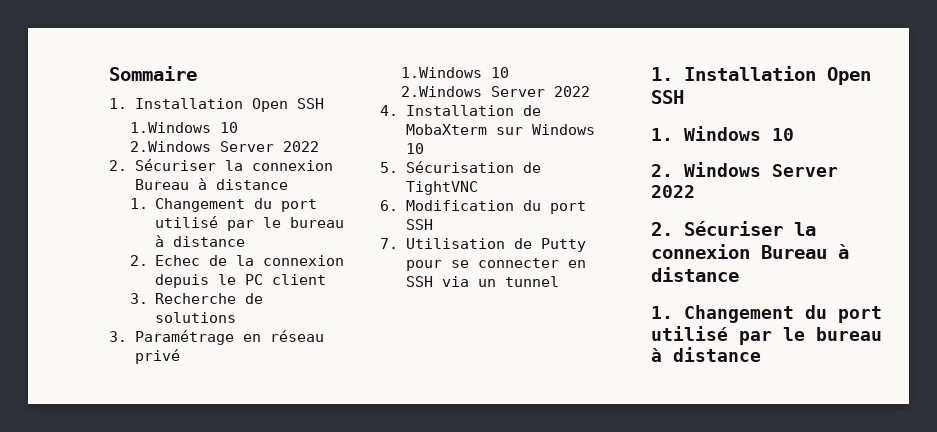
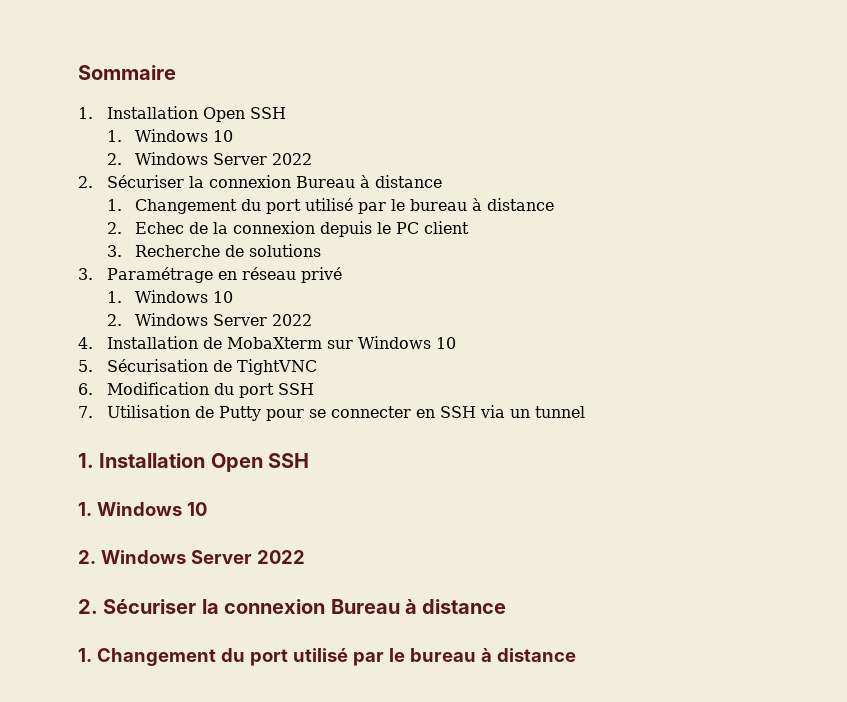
[129,122,238,133] [129,141,211,152] 1.Windows 10 // 2.Windows -> [106,129,234,142] [106,152,209,165] 1. Windows 10 // 2. Windows
[400,67,509,78] [400,86,482,97] 1.Windows 10 // 2.Windows -> [106,290,234,303] [106,313,209,326] 1. Windows 10 // 2. Windows

